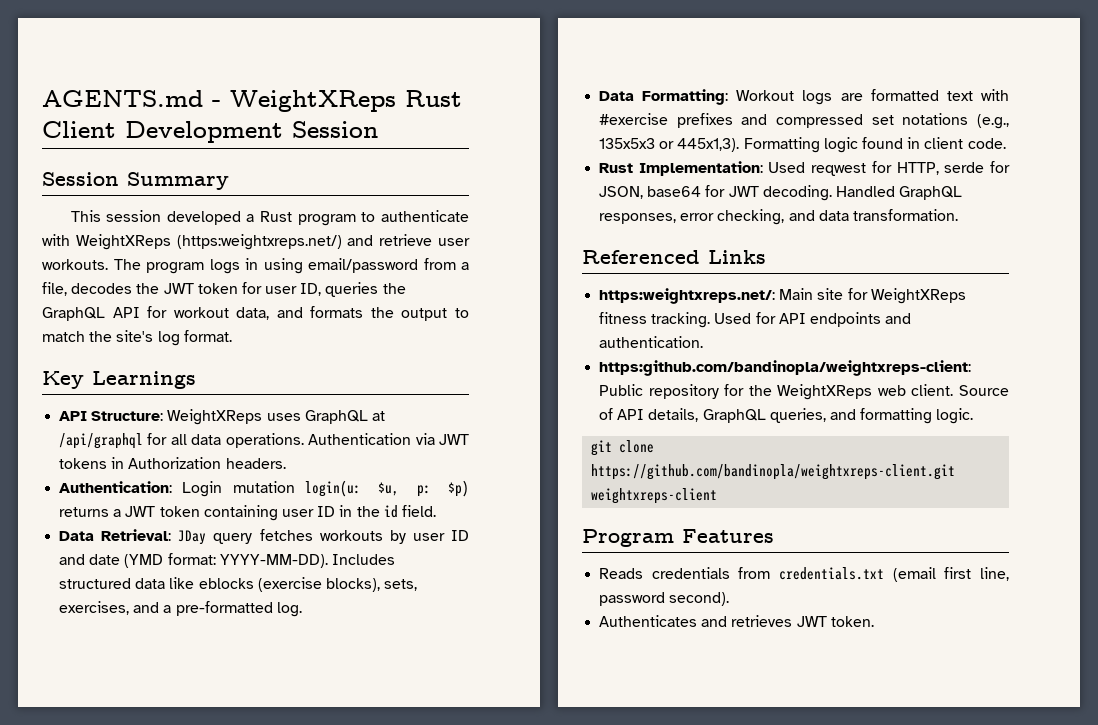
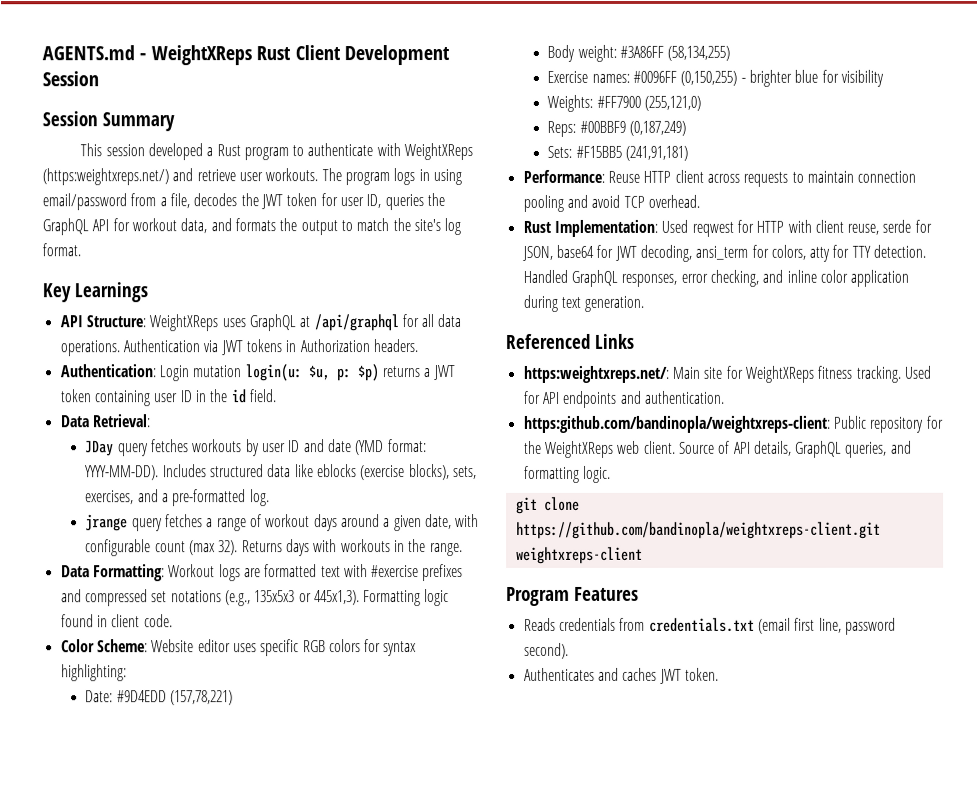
(172, 535) none -> (151, 421) //
(302, 609) none -> [85,514,480,532] [85,539,463,557] // jrange query fetches a range of workout days around a given date, with configurable count (max 32). Returns days with workouts in the range.
(1006, 143) none -> [60,639,418,657] [60,664,127,682] [85,690,234,706] [547,44,731,62] [547,69,885,87] [547,94,702,112] [547,120,687,137] [547,145,689,161] [522,169,917,187] [522,194,700,212] // Color Scheme: Website editor uses specific RGB colors for syntax highlighting: // Date: #9D4EDD (157,78,221) // Body weight: #3A86FF (58,134,255) // Exercise names: #0096FF (0,150,255) - brighter blue for visibility // Weights: #FF7900 (255,121,0) // Reps: #00BBF9 (0,187,249) // Sets: #F15BB5 (241,91,181) // Performance: Reuse HTTP client across requests to maintain connection pooling and avoid TCP overhead.
[896,162,939,175] HTTP, -> [756,219,880,235] HTTP with client reuse,
[762,185,832,201] decoding. -> [639,244,927,262] decoding, ansi_term for colors, atty for TTY detection.
[818,209,958,221] data transformation. -> [786,269,910,287] [522,294,645,312] inline color application during text generation.
[731,615,793,627] retrieves -> [622,667,658,681] caches

